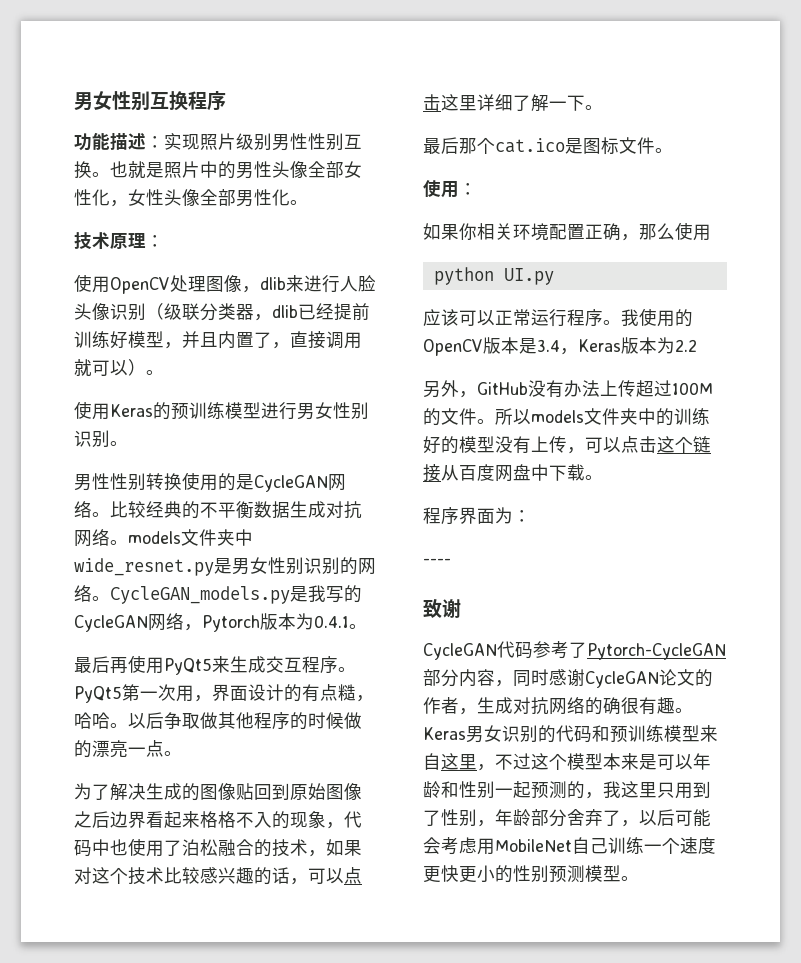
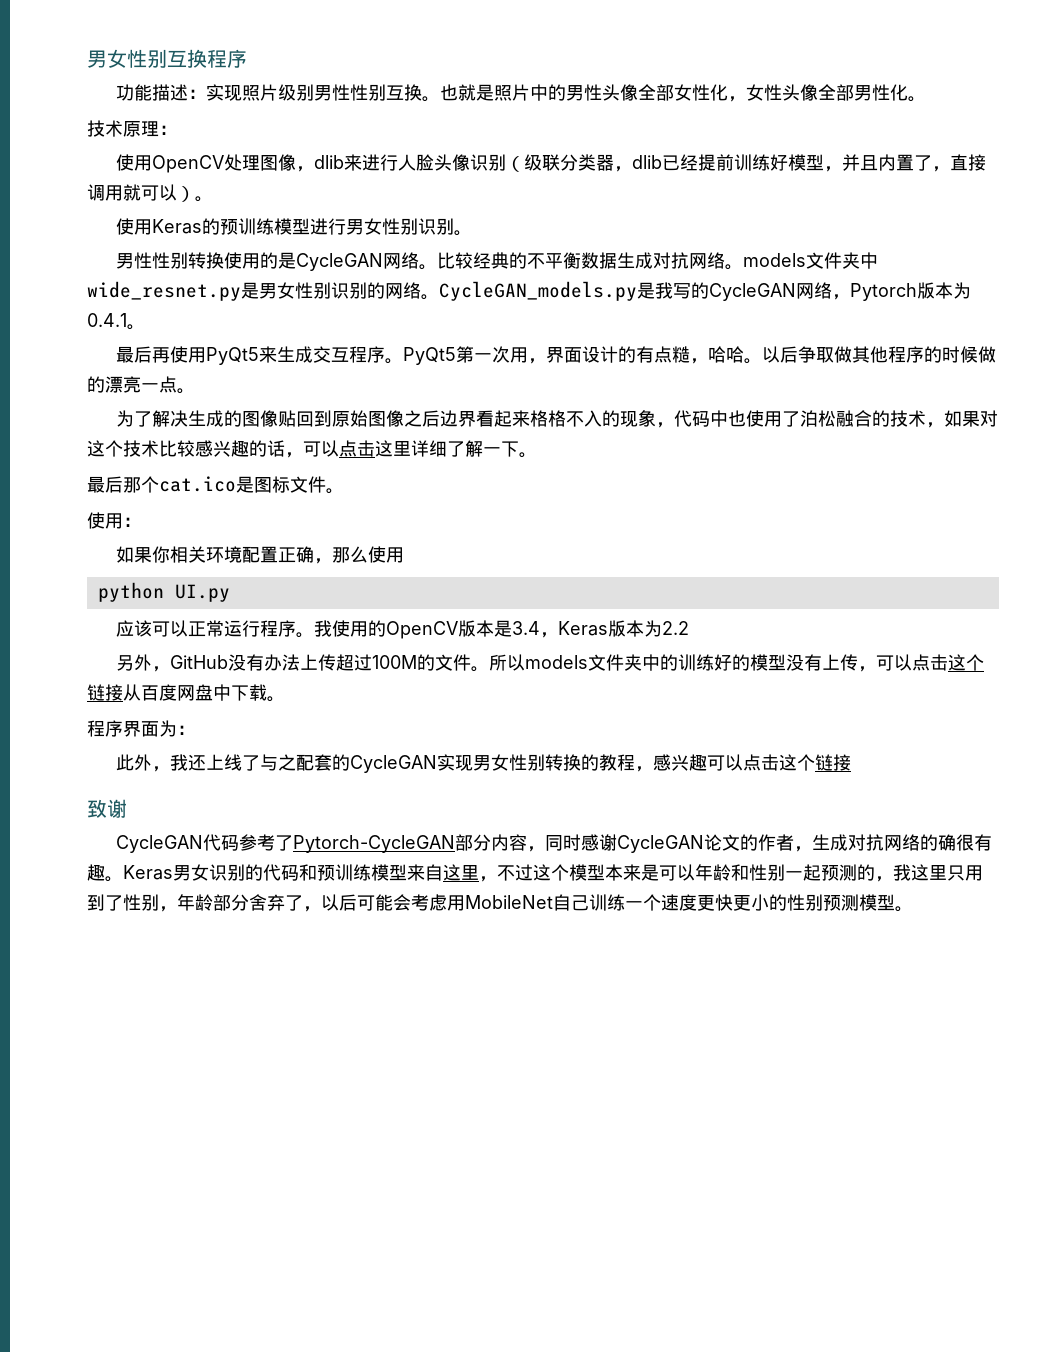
[423,558,451,565] ---- -> [115,754,851,773] 此外，我还上线了与之配套的CycleGAN实现男女性别转换的教程，感兴趣可以点击这个链接

